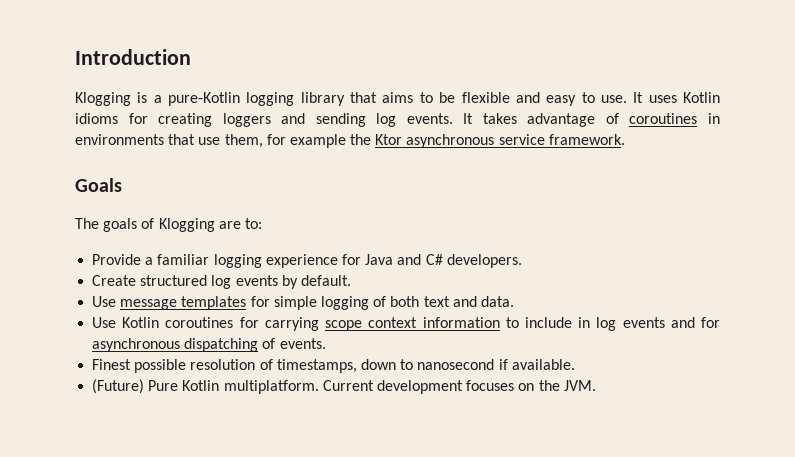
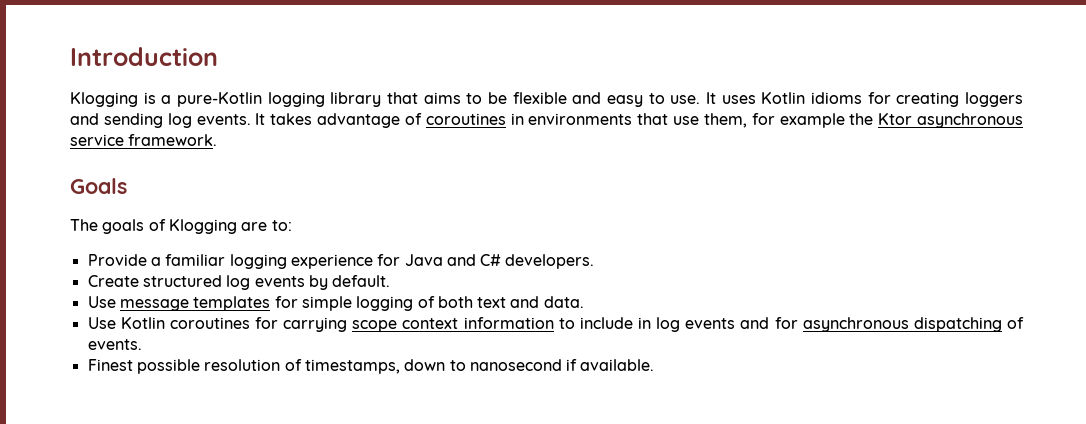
[92,379,596,394] // (Future) Pure Kotlin multiplatform. Current development focuses on the JVM. -> (655, 365) none

